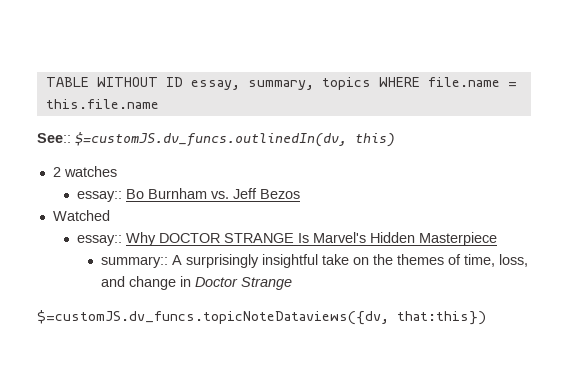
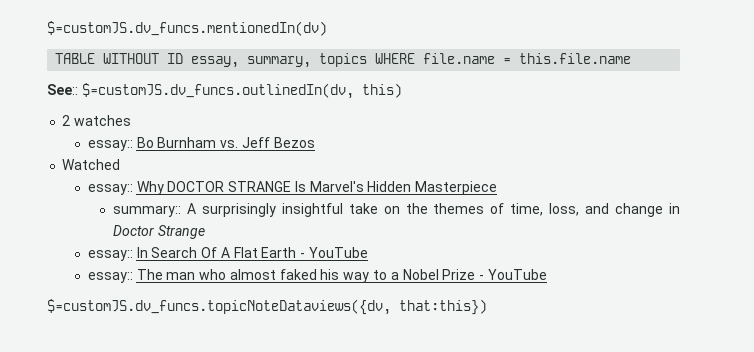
(45, 82) none -> [47,21,327,36] $=customJS.dv_funcs.mentionedIn(dv) //
(292, 283) none -> [87,247,368,261] [87,269,547,283] // essay:: In Search Of A Flat Earth - YouTube // essay:: The man who almost faked his way to a Nobel Prize - YouTube

